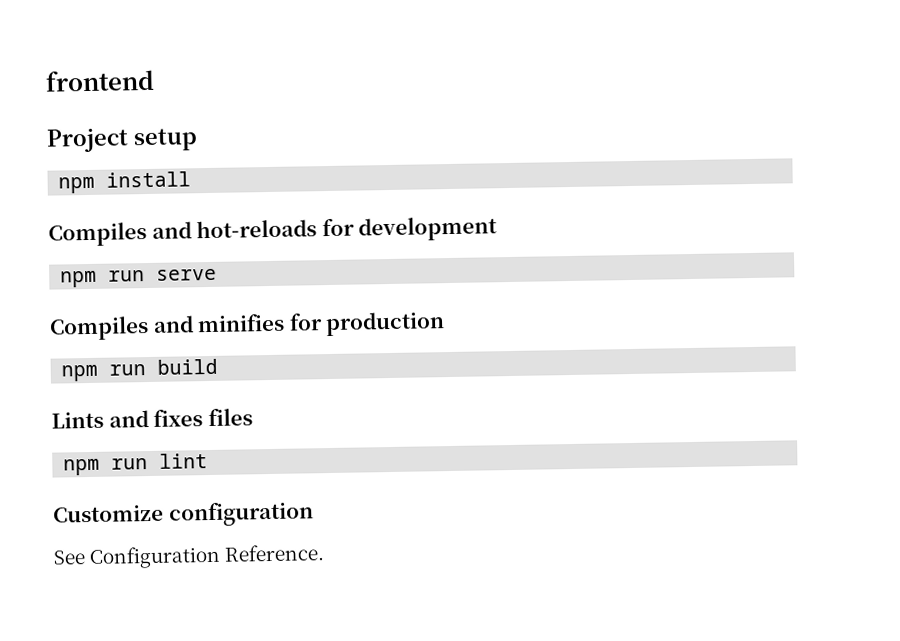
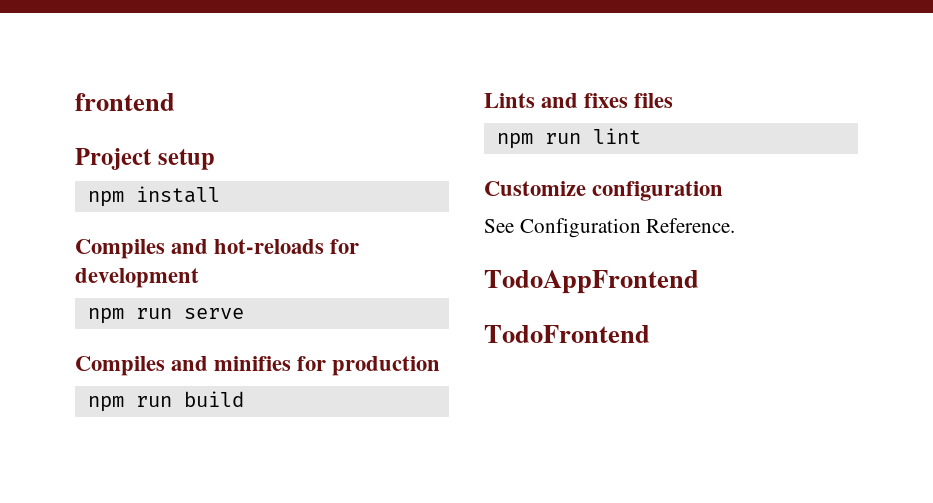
(325, 553) none -> [484,270,699,294] [484,325,650,343] // TodoAppFrontend // TodoFrontend

